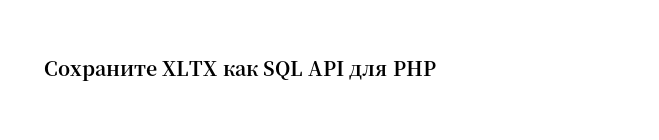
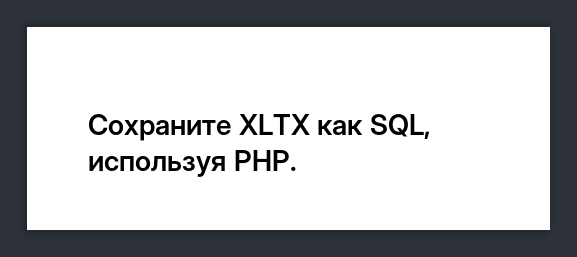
[262,61,436,80] SQL API для PHP -> [369,114,431,139] [88,150,297,177] SQL, используя PHP.

